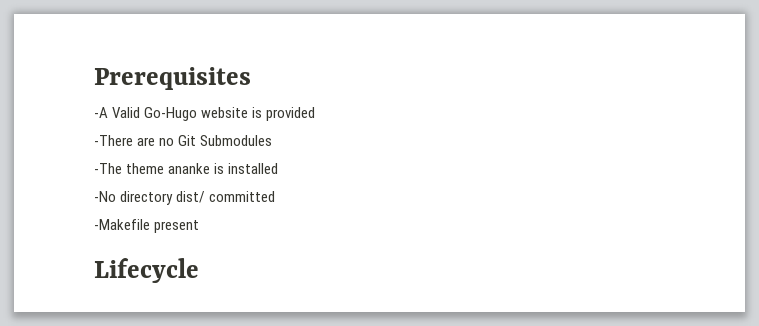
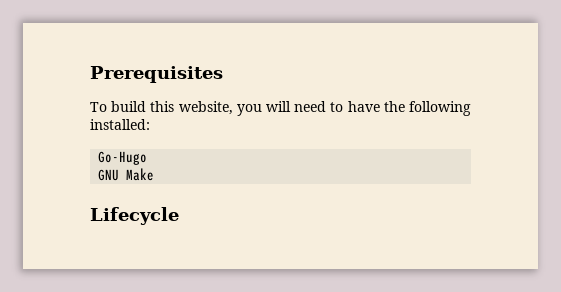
[94,107,316,121] [94,135,273,146] [94,163,279,174] [94,191,276,205] [94,219,200,233] -A Valid Go-Hugo website is provided // -There are no Git Submodules // -The theme ananke is installed // -No directory dist/ committed // -Makefile present -> [90,101,471,116] [90,119,150,130] [98,151,148,165] [98,168,155,181] To build this website, you will need to have the following installed: // Go-Hugo // GNU Make

